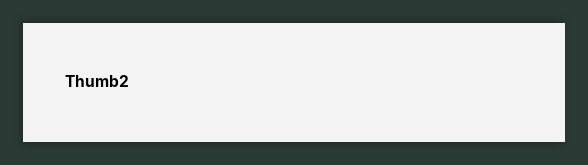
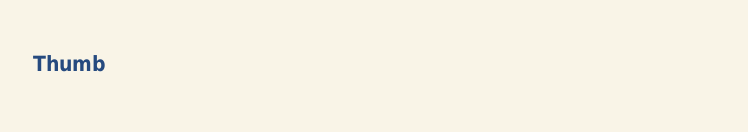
[65,75,129,87] Thumb2 -> [33,55,106,72] Thumb

